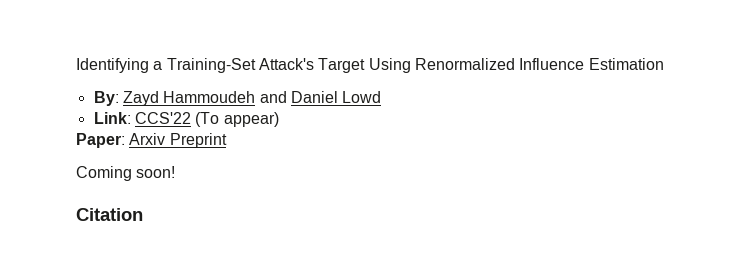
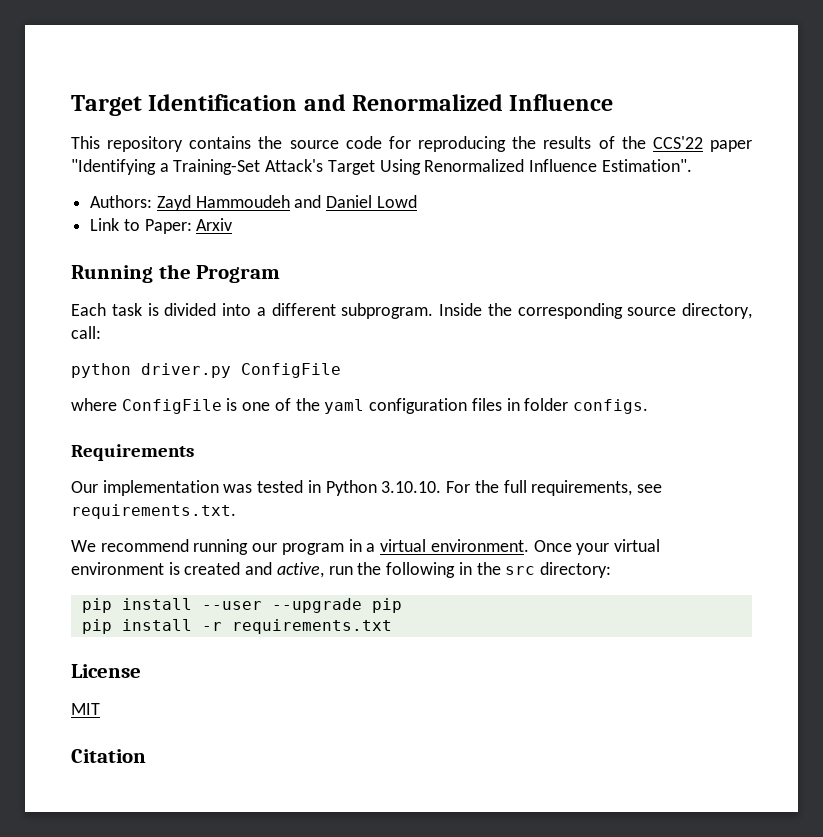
[76,58,149,73] Identifying -> [71,94,614,116] [71,136,752,152] [71,159,156,175] Target Identification and Renormalized Influence // This repository contains the source code for reproducing the results of the CCS'22 paper "Identifying
[588,58,664,70] [93,91,119,106] Estimation // By: -> [601,159,692,172] [90,195,153,208] Estimation". // Authors:
[93,112,279,127] [76,133,227,148] [76,166,176,181] Link: CCS'22 (To appear) // Paper: Arxiv Preprint // Coming soon! -> [90,218,233,234] [71,264,281,283] [71,303,752,319] [71,326,101,339] [71,363,341,378] [71,398,648,414] [71,444,194,461] [71,480,662,496] [71,504,236,519] [71,539,660,555] [71,562,611,578] [81,598,402,613] [81,619,392,634] [71,664,141,678] [71,703,100,715] Link to Paper: Arxiv // Running the Program // Each task is divided into a different subprogram. Inside the corresponding source directory, call: // python driver.py ConfigFile // where ConfigFile is one of the yaml configuration files in folder configs. // Requirements // Our implementation was tested in Python 3.10.10. For the full requirements, see requirements.txt. // We recommend running our program in a virtual environment. Once your virtual environment is created and active, run the following in the src directory: // pip install --user --upgrade pip // pip install -r requirements.txt // License // MIT

